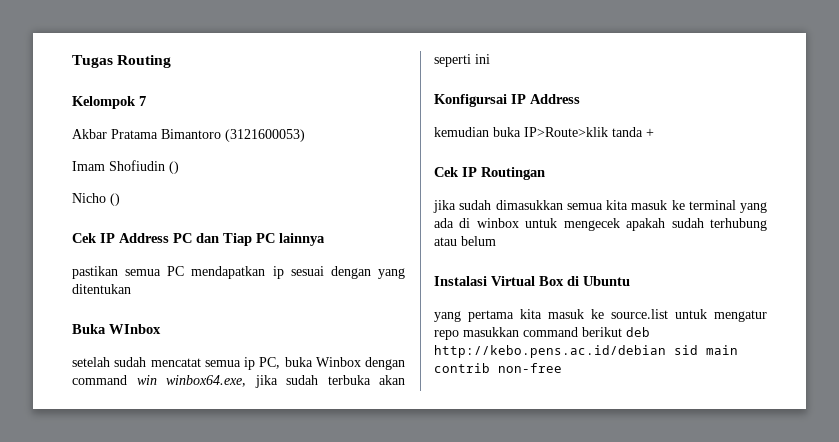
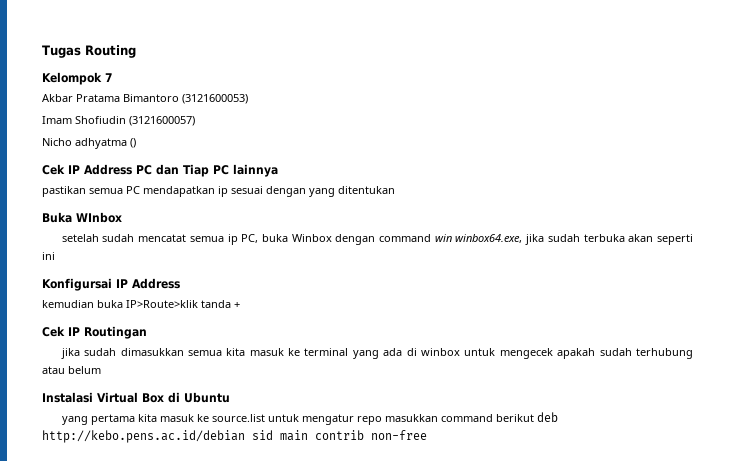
[169,161,179,174] () -> [129,116,195,126] (3121600057)
(106, 198) none -> [75,138,127,149] adhyatma

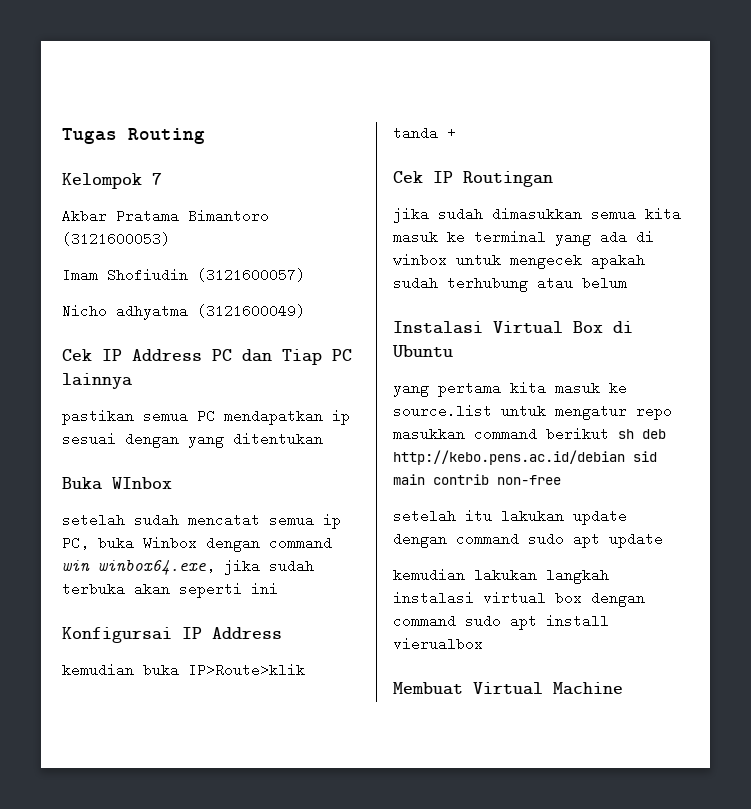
[130,138,136,148] () -> [197,304,305,318] (3121600049)
(534, 418) none -> [618,429,634,439] sh
(427, 435) none -> [393,509,627,525] [393,532,663,548] [393,568,609,584] [393,591,645,607] [393,614,609,630] [393,637,483,651] [393,682,623,695] // setelah itu lakukan update dengan command sudo apt update // kemudian lakukan langkah instalasi virtual box dengan command sudo apt install vierualbox // Membuat Virtual Machine

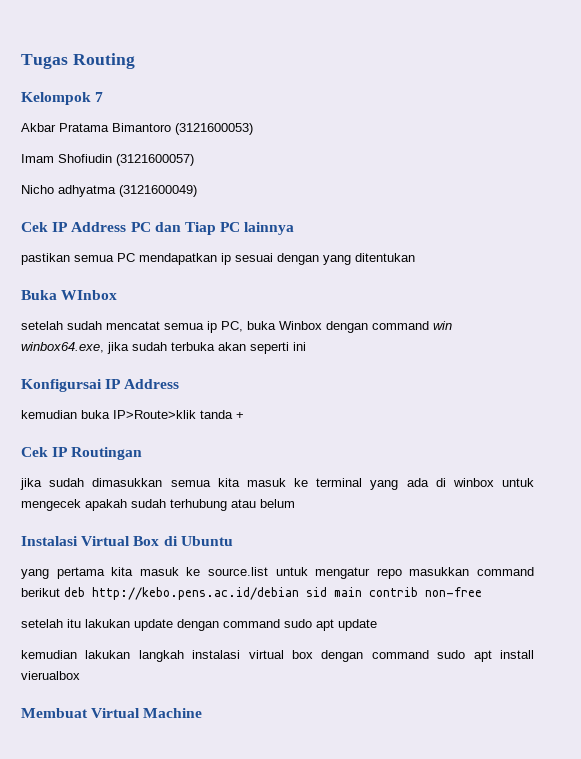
[618,429,634,439] sh -> (60, 592) none

